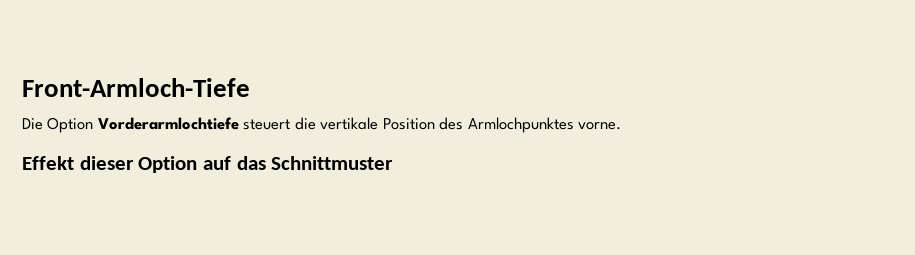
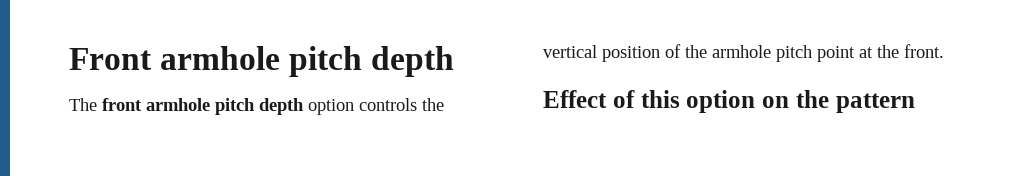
[22,78,250,97] [22,117,622,133] [22,156,394,173] Front-Armloch-Tiefe // Die Option Vorderarmlochtiefe steuert die vertikale Position des Armlochpunktes vorne. // Effekt dieser Option auf das Schnittmuster -> [69,46,455,77] [69,98,444,115] [543,44,944,62] [543,90,915,113] Front armhole pitch depth // The front armhole pitch depth option controls the vertical position of the armhole pitch point at the front. // Effect of this option on the pattern

